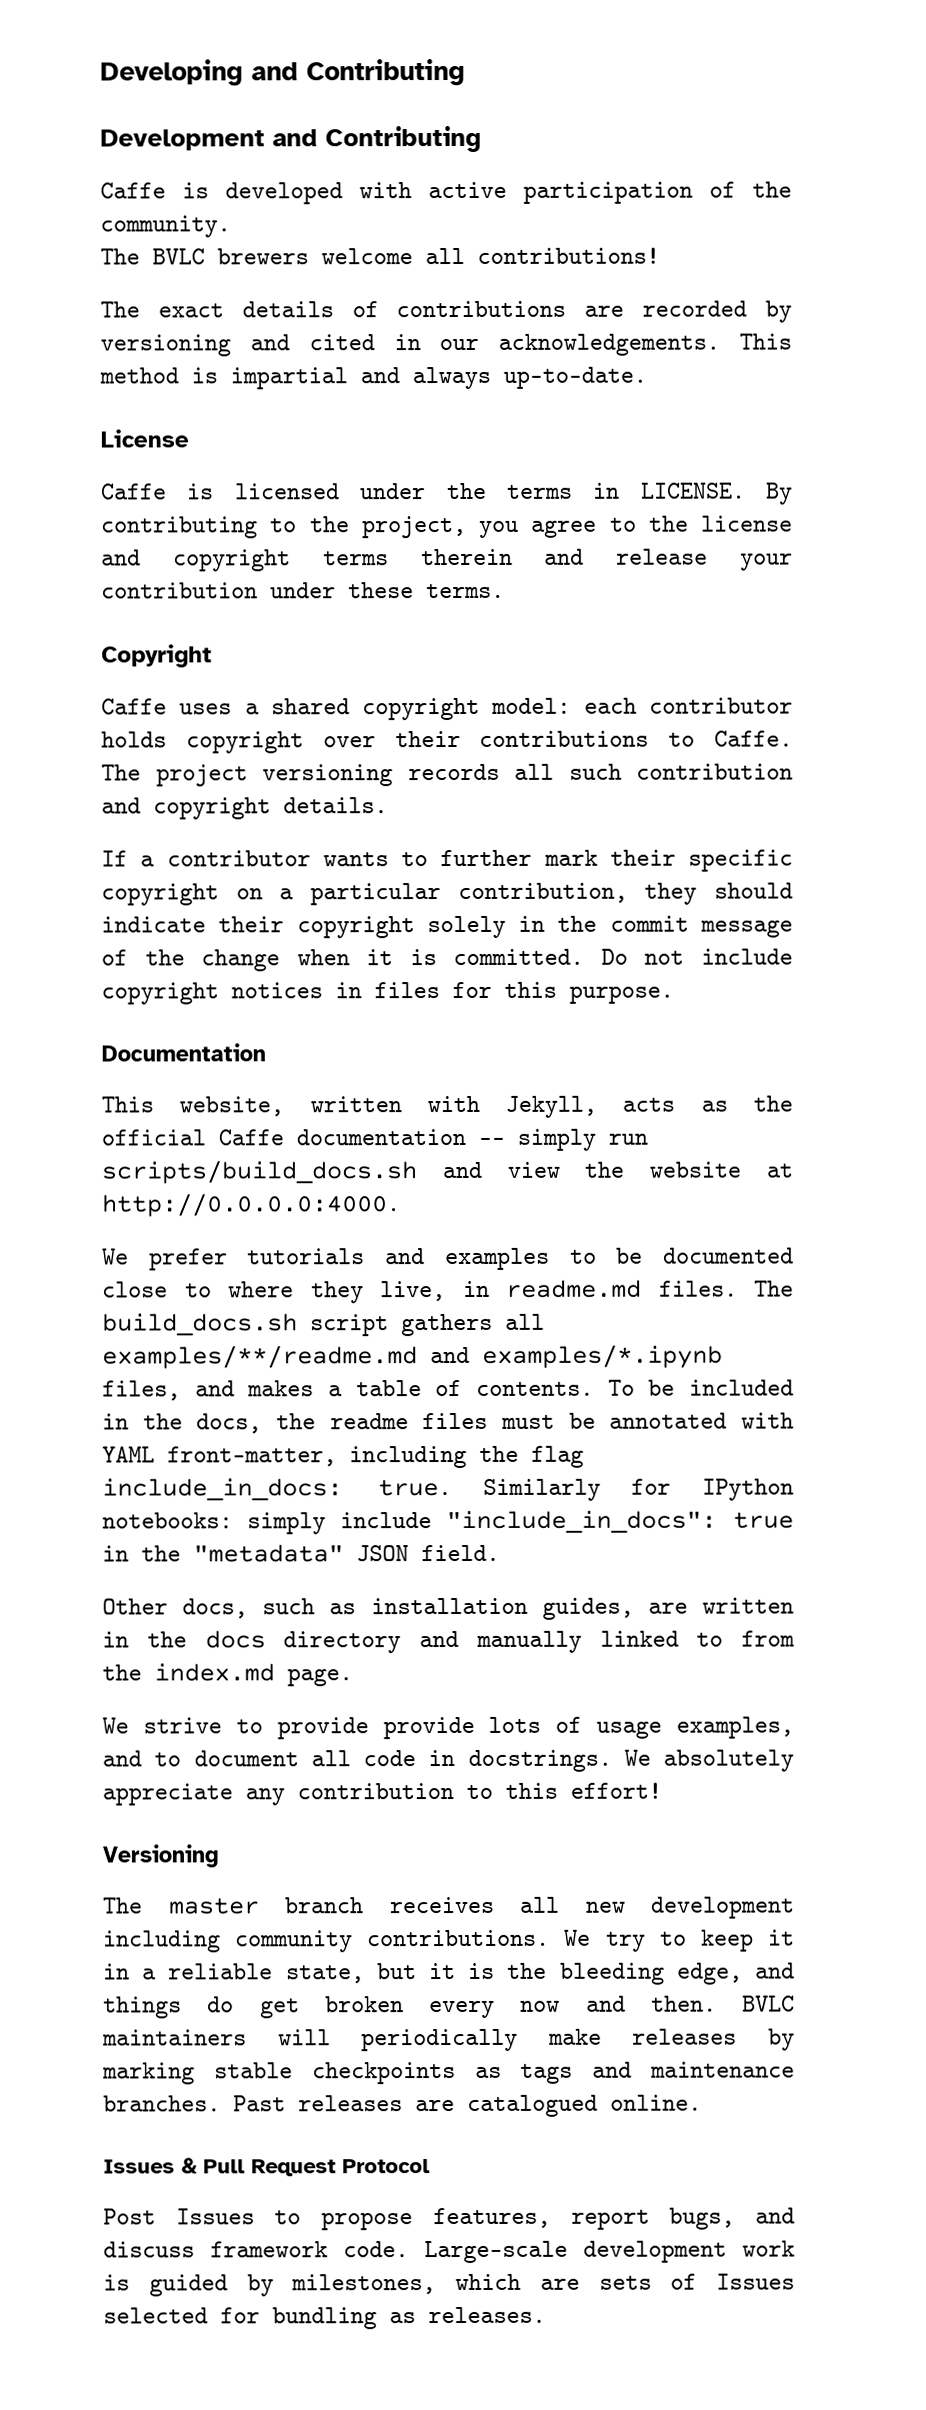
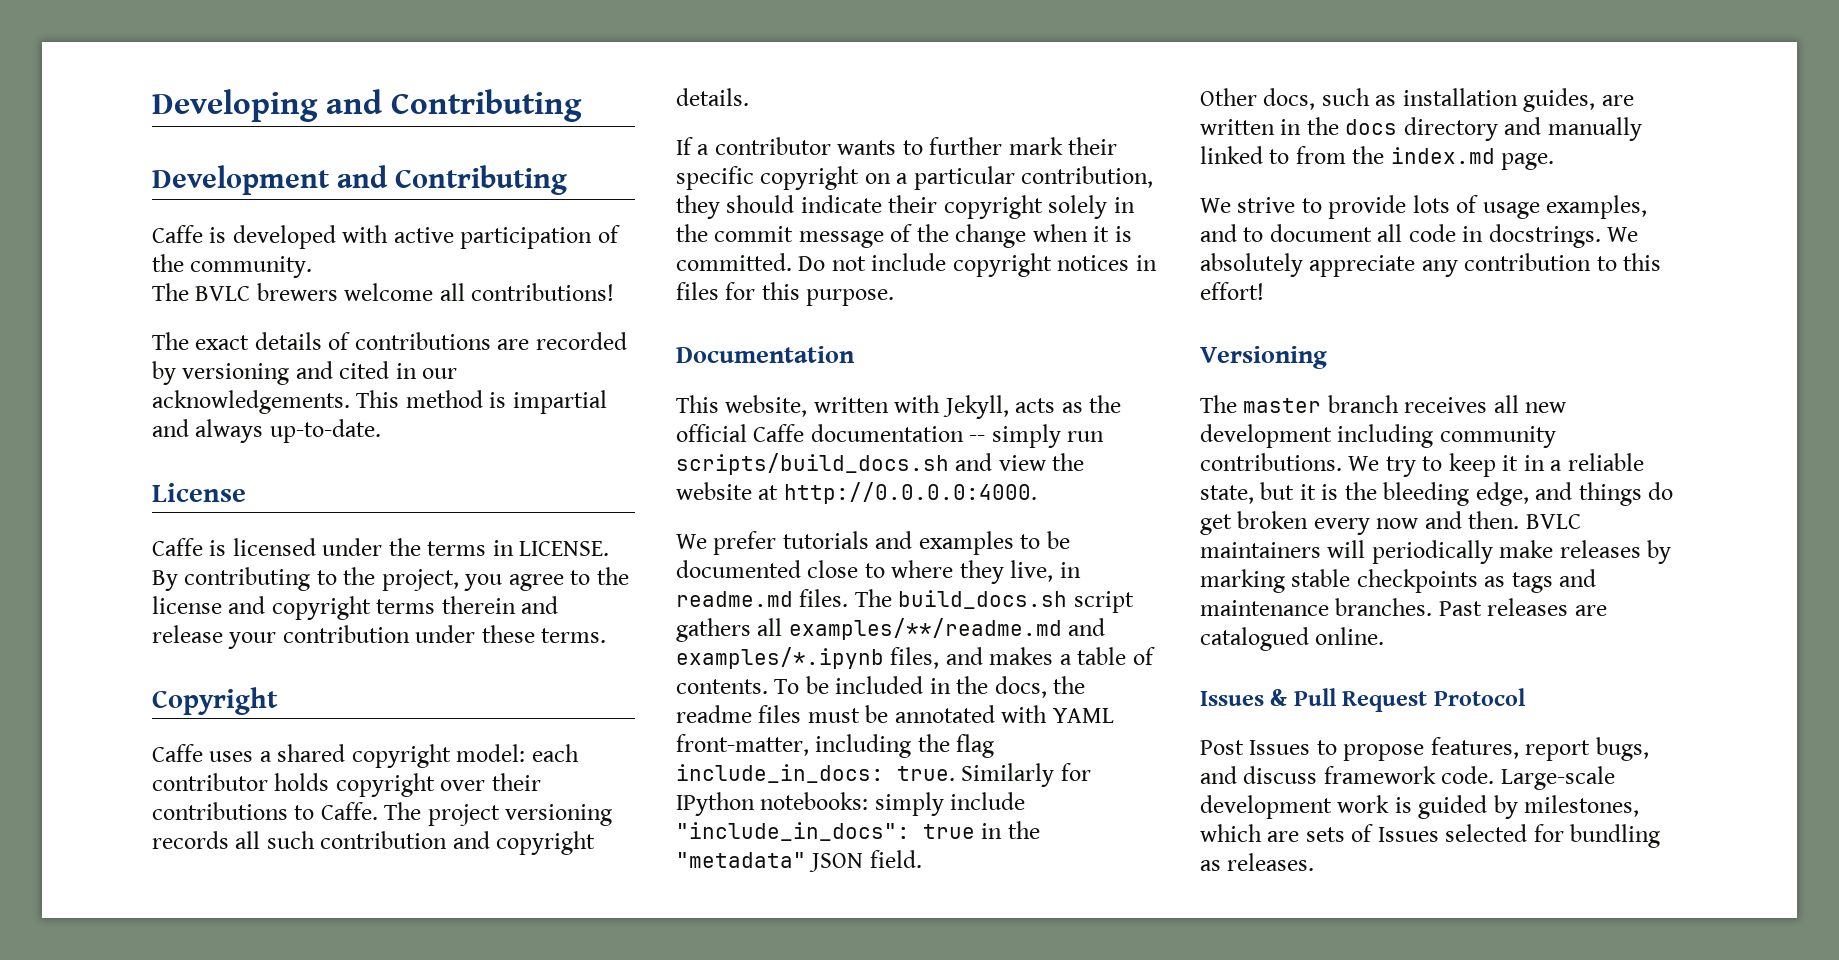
[382,1716,475,1740] provide -> (1407, 207) none

